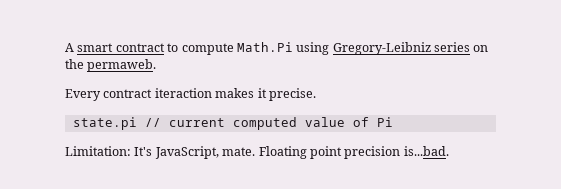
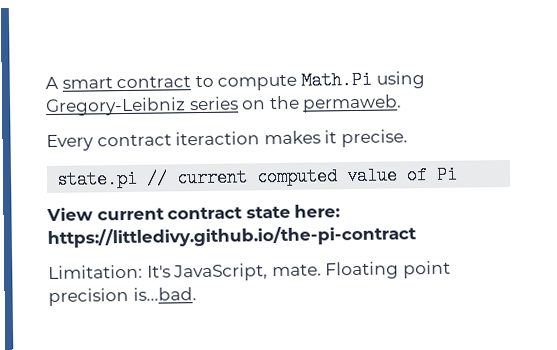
(393, 122) none -> [46,204,341,222] [47,225,417,249] // View current contract state here: https://littledivy.github.io/the-pi-contract

